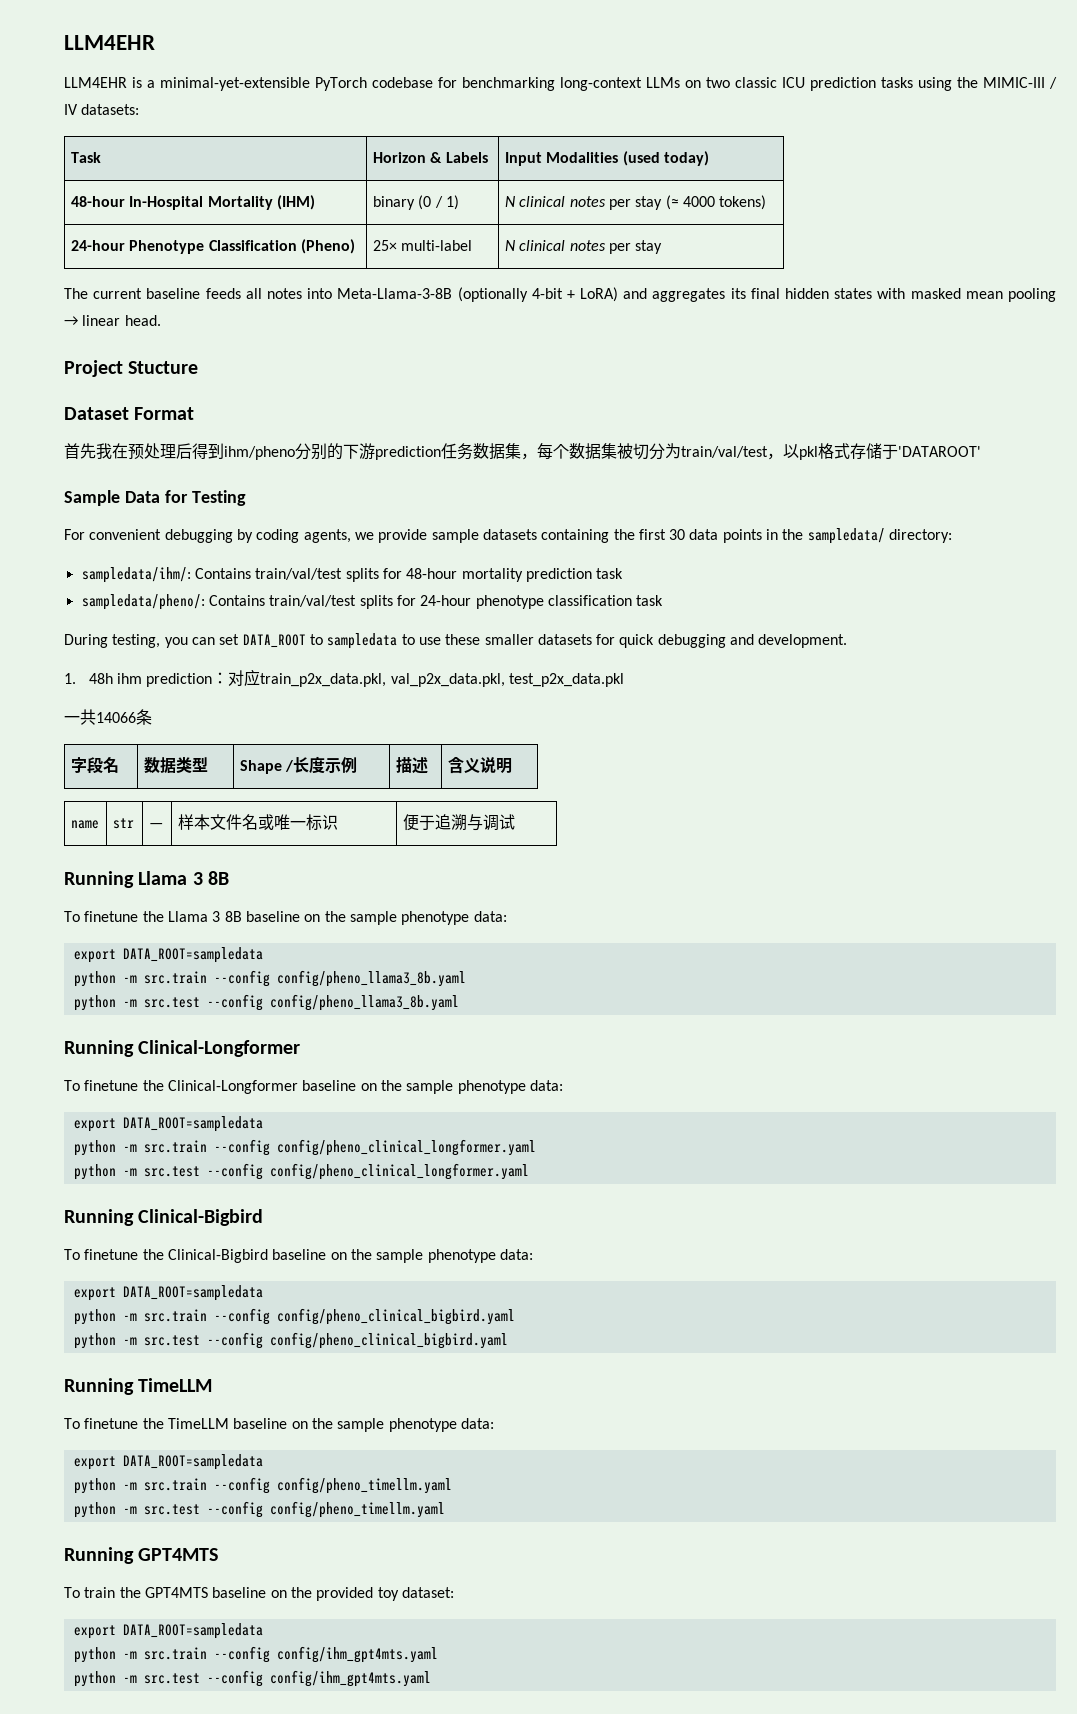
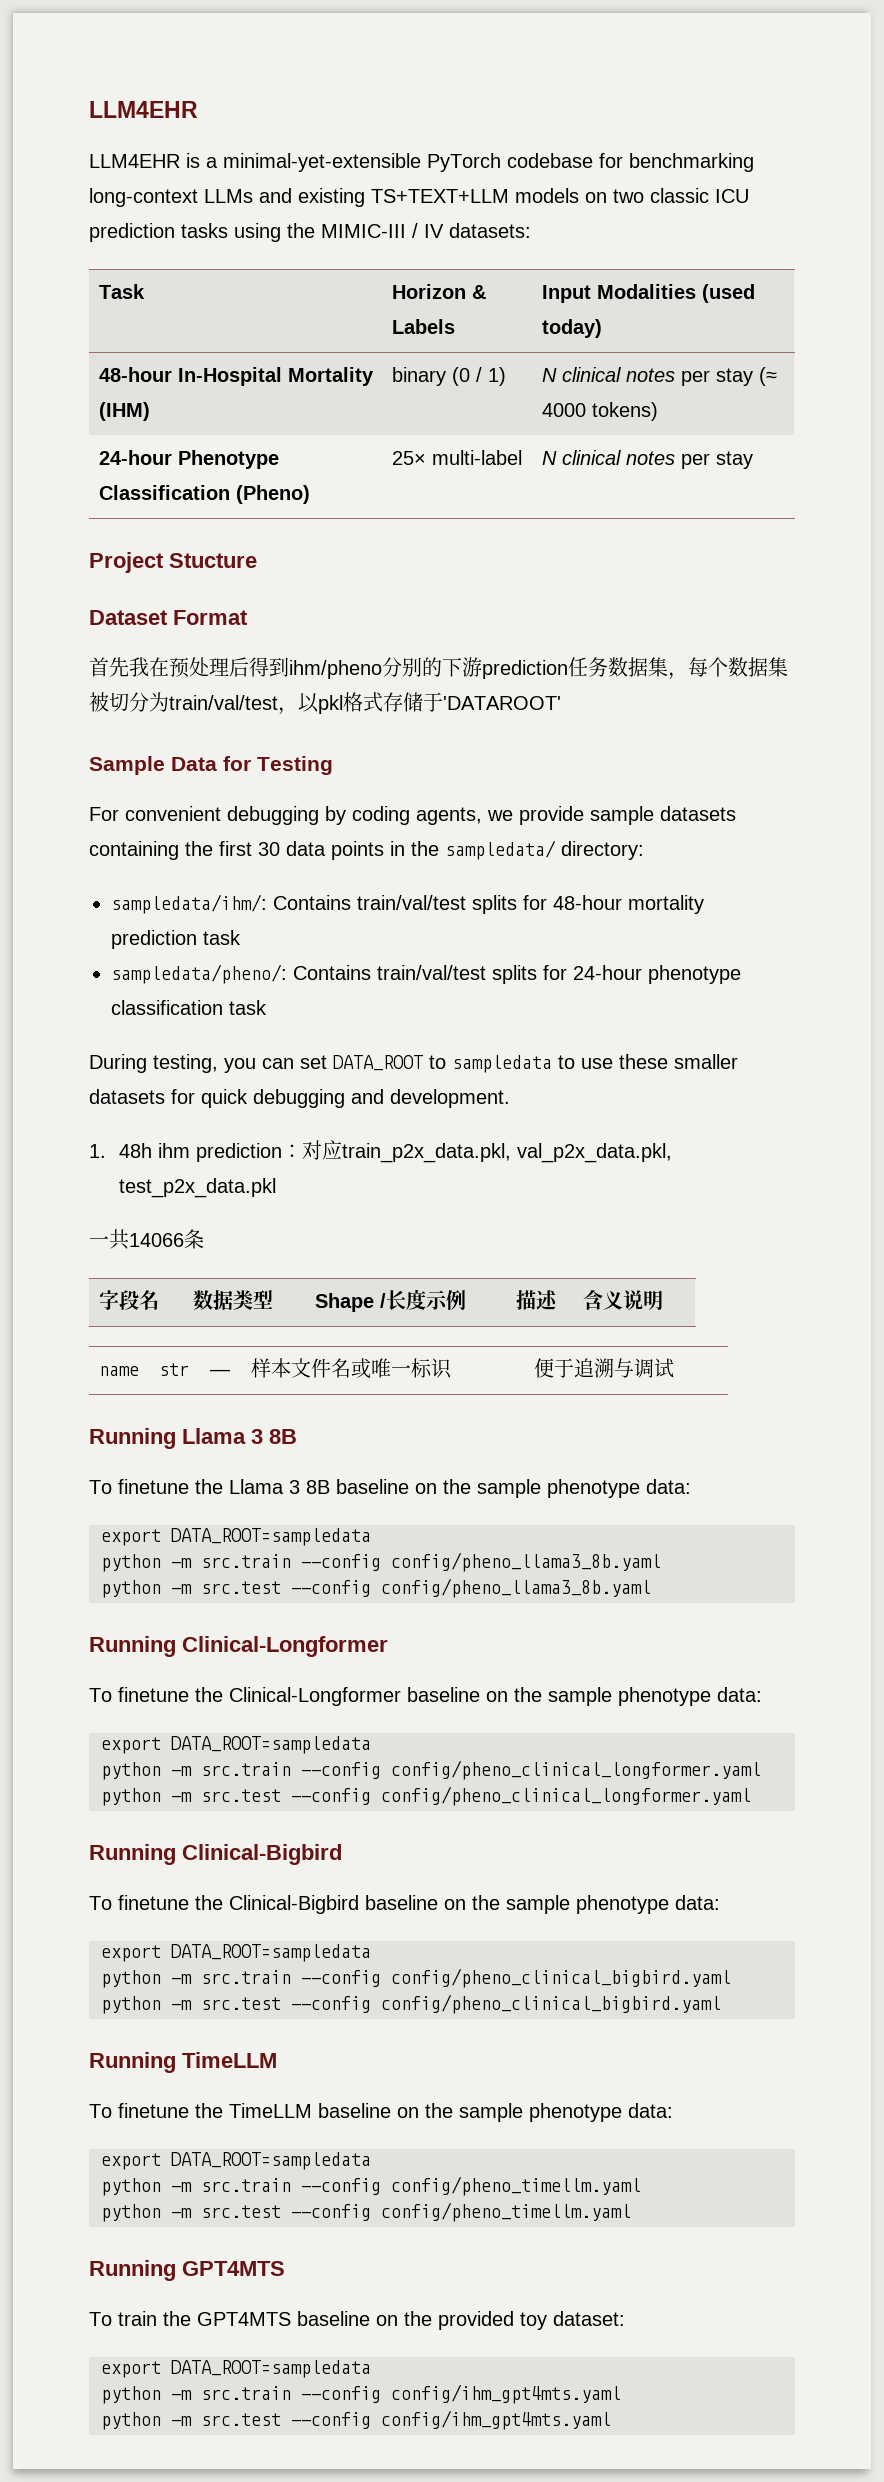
(680, 82) none -> [259,188,579,207] and existing TS+TEXT+LLM models
[64,287,1056,302] [64,315,161,326] // The current baseline feeds all notes into Meta-Llama-3-8B (optionally 4-bit + LoRA) and aggregates its final hidden states with masked mean pooling → linear head. -> (753, 460) none

